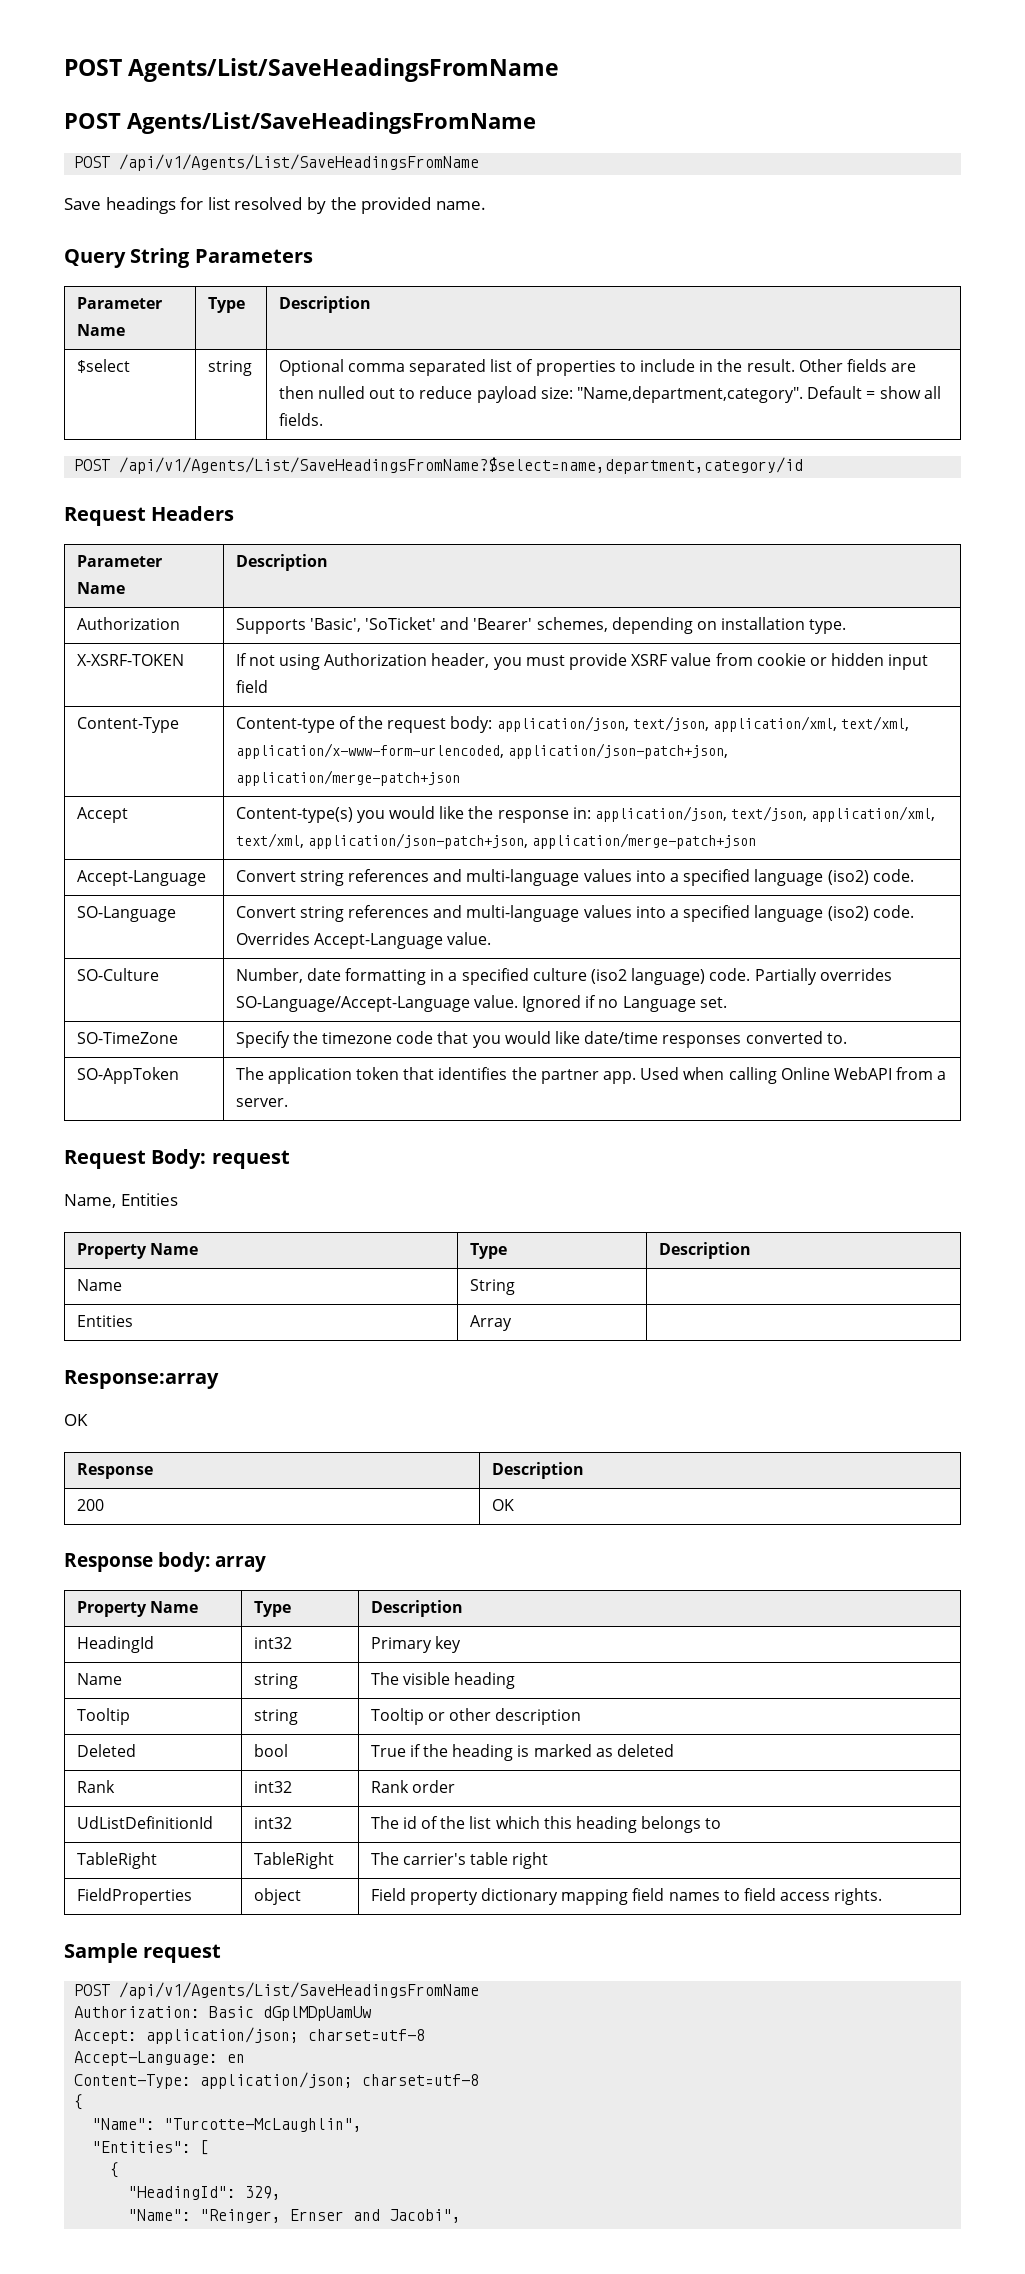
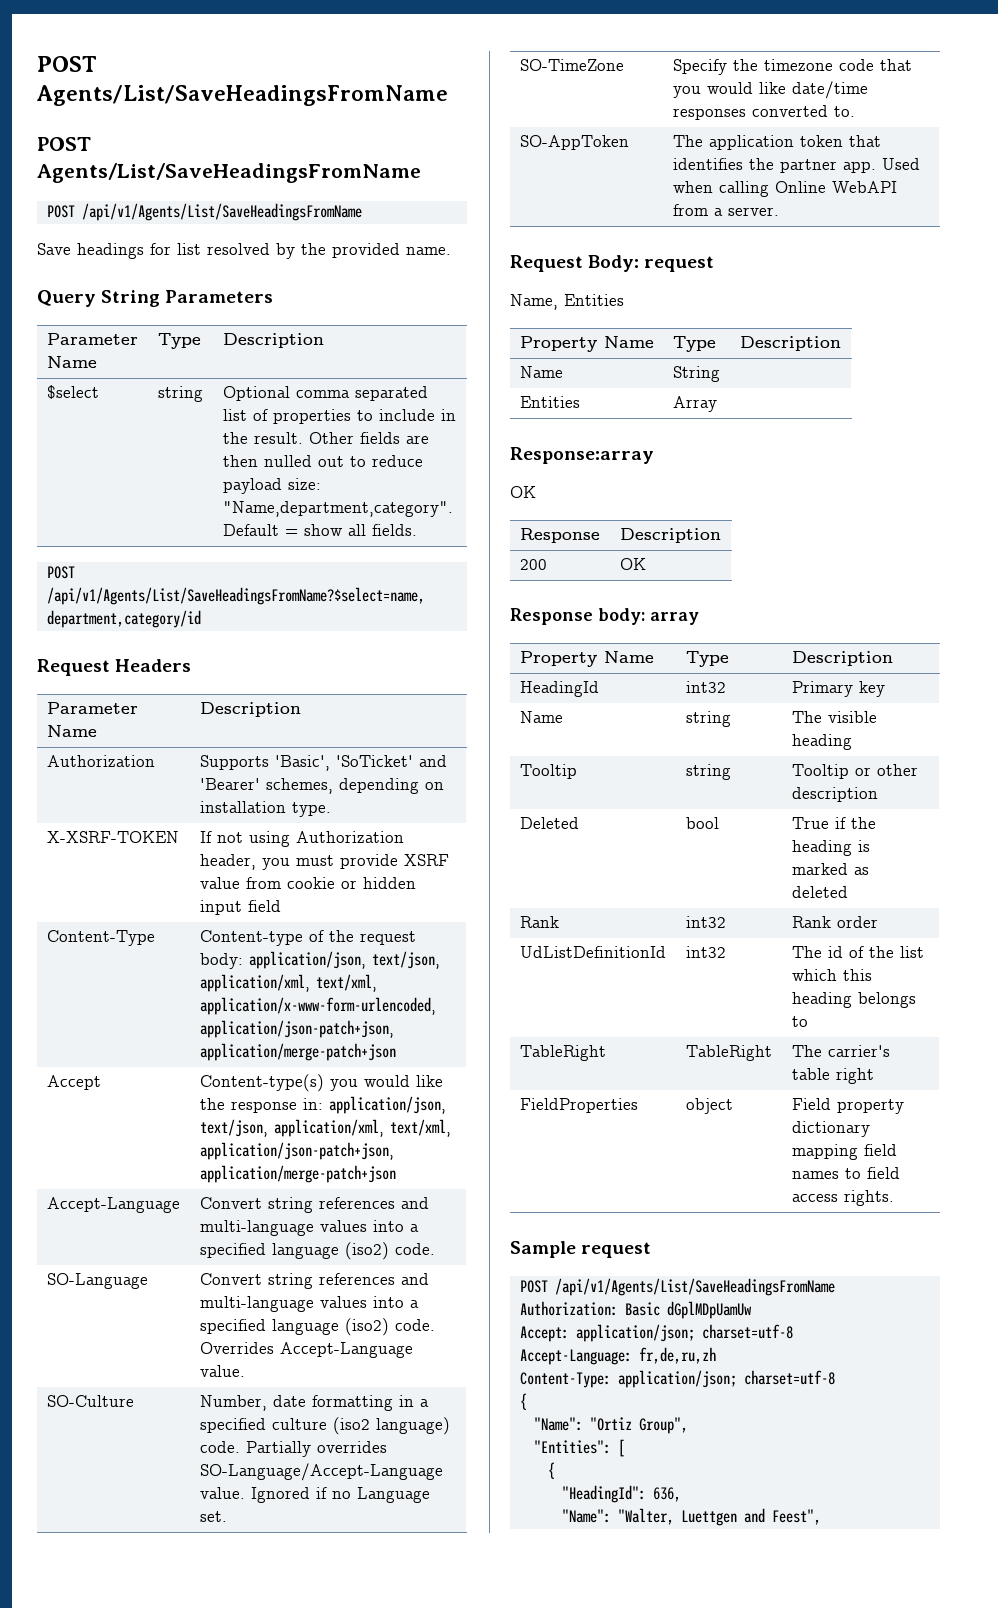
[227,2054,246,2063] en -> [638,1347,716,1364] fr,de,ru,zh
[164,2118,363,2132] "Turcotte-McLaughlin", -> [589,1417,688,1434] "Ortiz Group",
[245,2186,282,2200] [128,2209,462,2223] 329, // "Name": "Reinger, Ernser and Jacobi", -> [652,1487,681,1502] [561,1508,821,1526] 636, // "Name": "Walter, Luettgen and Feest",

